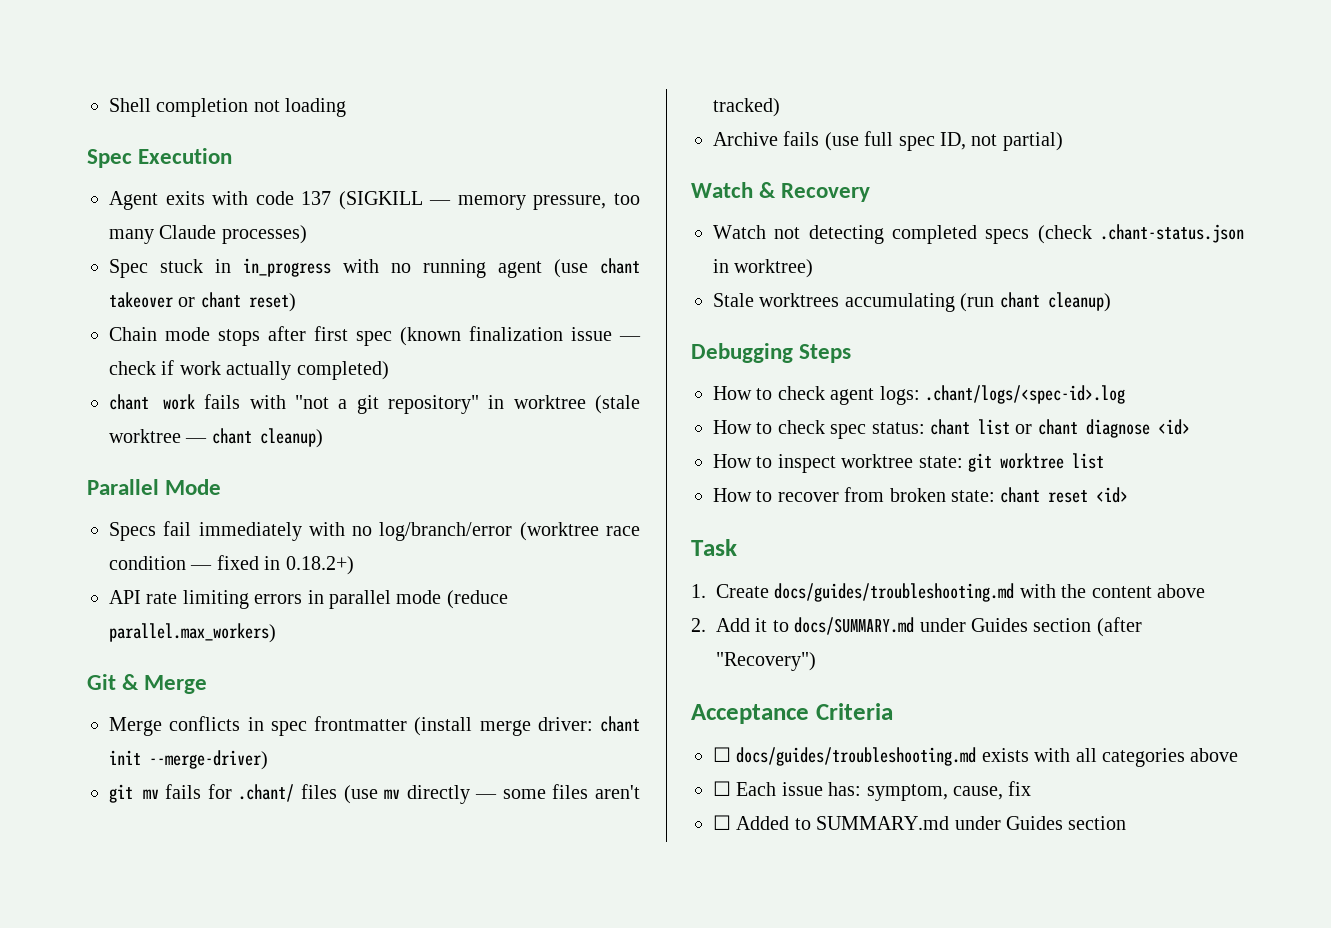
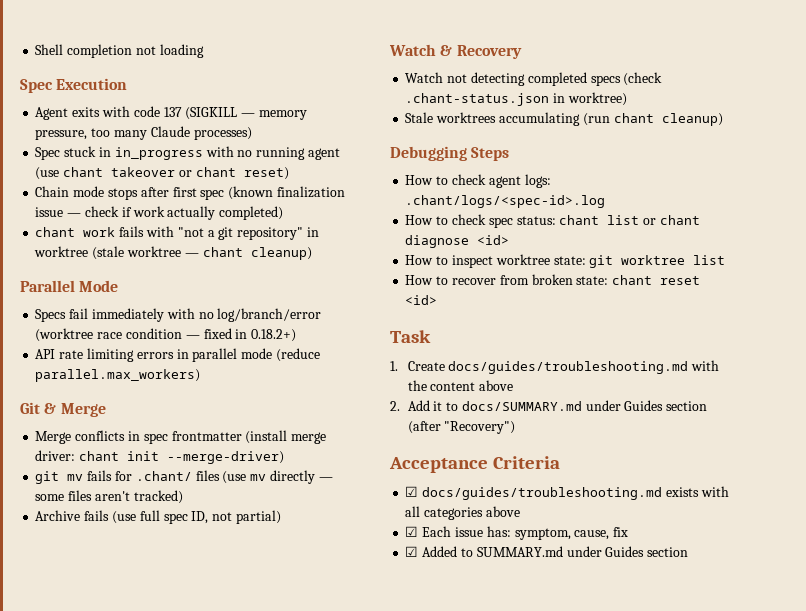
[713,747,731,762] ☐ -> [405,486,419,497] ☑
[713,781,731,796] ☐ -> [405,526,419,537] ☑
[713,815,731,830] ☐ -> [405,546,419,557] ☑

